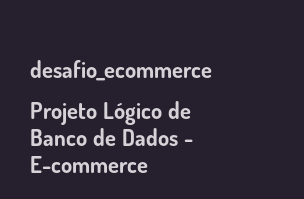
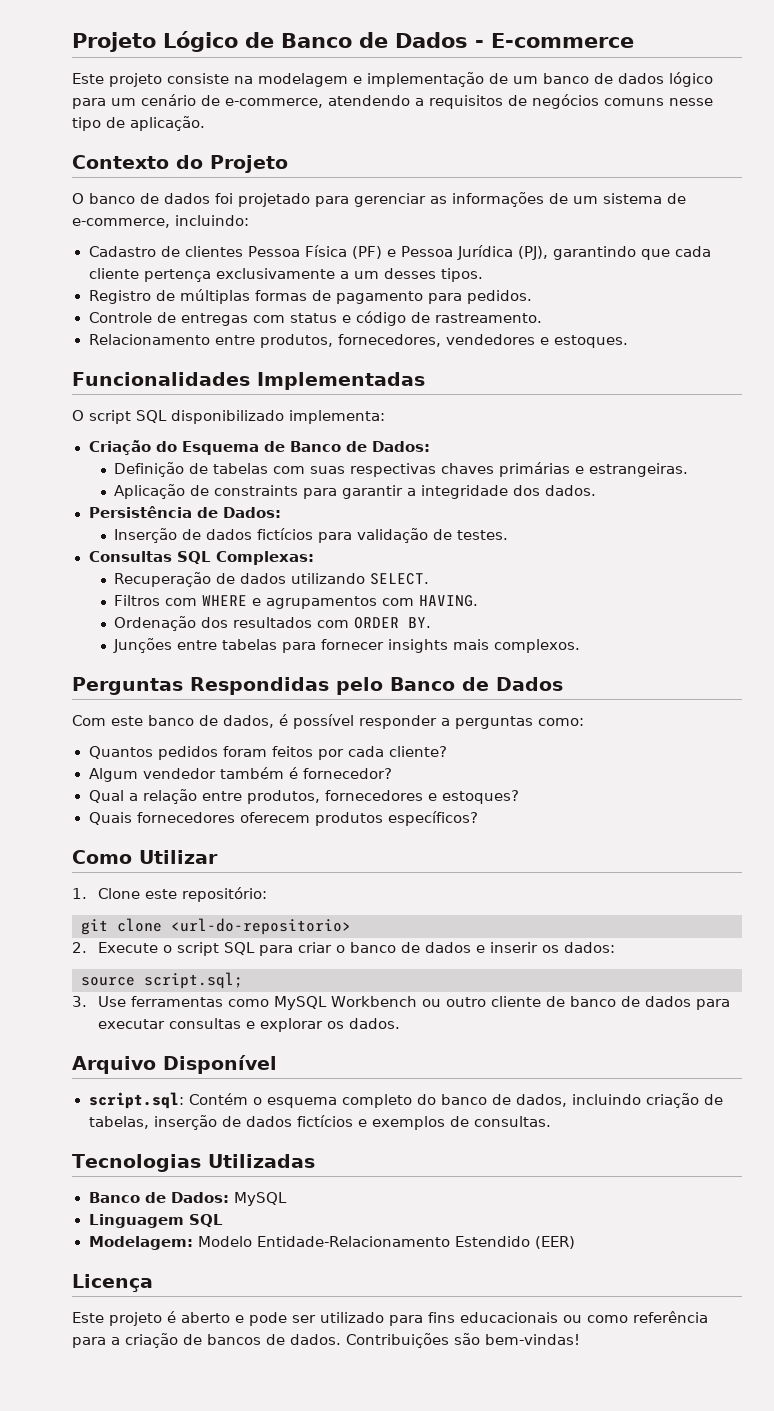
[30,60,212,81] desafio_ecommerce // -> (72, 42) none
(148, 164) none -> [72,72,713,87] [72,94,713,109] [72,116,205,131] [72,155,288,173] [72,192,686,207] [72,215,249,228] [88,245,711,260] [88,268,483,282] [88,289,532,304] [88,311,542,326] [88,334,628,348] [72,372,425,390] [72,410,385,424] [88,440,430,455] [114,462,689,477] [114,484,597,499] [88,506,281,518] [114,528,509,543] [88,551,314,565] [114,572,430,587] [114,595,479,609] [114,616,432,631] [113,638,581,653] [72,677,563,695] [72,714,584,729] [88,746,447,760] [88,767,392,782] [88,789,519,804] [88,811,478,826] [72,850,218,864] [72,887,267,902] [81,918,351,935] [72,942,615,956] [81,972,243,989] [72,996,730,1010] [97,1018,400,1032] [72,1055,277,1074] [88,1092,723,1109] [88,1115,551,1130] [72,1154,315,1172] [88,1192,287,1206] [88,1214,223,1228] [88,1236,575,1250] [72,1274,153,1292] [72,1311,708,1326] [72,1333,580,1348] // Este projeto consiste na modelagem e implementação de um banco de dados lógico para um cenário de e-commerce, atendendo a requisitos de negócios comuns nesse tipo de aplicação. // Contexto do Projeto // O banco de dados foi projetado para gerenciar as informações de um sistema de e-commerce, incluindo: // Cadastro de clientes Pessoa Física (PF) e Pessoa Jurídica (PJ), garantindo que cada cliente pertença exclusivamente a um desses tipos. // Registro de múltiplas formas de pagamento para pedidos. // Controle de entregas com status e código de rastreamento. // Relacionamento entre produtos, fornecedores, vendedores e estoques. // Funcionalidades Implementadas // O script SQL disponibilizado implementa: // Criação do Esquema de Banco de Dados: // Definição de tabelas com suas respectivas chaves primárias e estrangeiras. // Aplicação de constraints para garantir a integridade dos dados. // Persistência de Dados: // Inserção de dados fictícios para validação de testes. // Consultas SQL Complexas: // Recuperação de dados utilizando SELECT. // Filtros com WHERE e agrupamentos com HAVING. // Ordenação dos resultados com ORDER BY. // Junções entre tabelas para fornecer insights mais complexos. // Perguntas Respondidas pelo Banco de Dados // Com este banco de dados, é possível responder a perguntas como: // Quantos pedidos foram feitos por cada cliente? // Algum vendedor também é fornecedor? // Qual a relação entre produtos, fornecedores e estoques? // Quais fornecedores oferecem produtos específicos? // Como Utilizar // 1. Clone este repositório: // git clone <url-do-repositorio> // 2. Execute o script SQL para criar o banco de dados e inserir os dados: // source script.sql; // 3. Use ferramentas como MySQL Workbench ou outro cliente de banco de dados para executar consultas e explorar os dados. // Arquivo Disponível // script.sql: Contém o esquema completo do banco de dados, incluindo criação de tabelas, inserção de dados fictícios e exemplos de consultas. // Tecnologias Utilizadas // Banco de Dados: MySQL // Linguagem SQL // Modelagem: Modelo Entidade-Relacionamento Estendido (EER) // Licença // Este projeto é aberto e pode ser utilizado para fins educacionais ou como referência para a criação de bancos de dados. Contribuições são bem-vindas!

